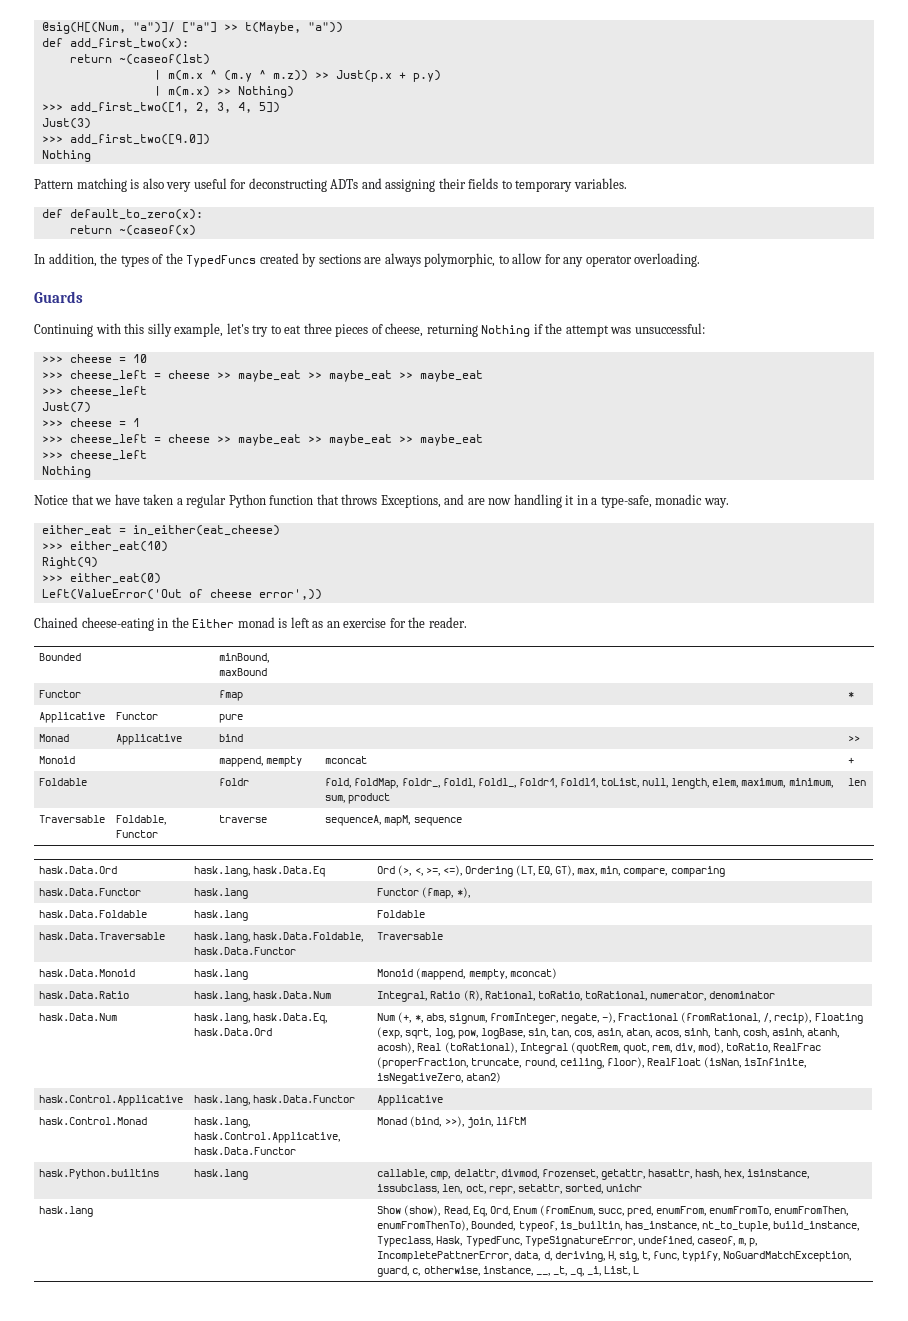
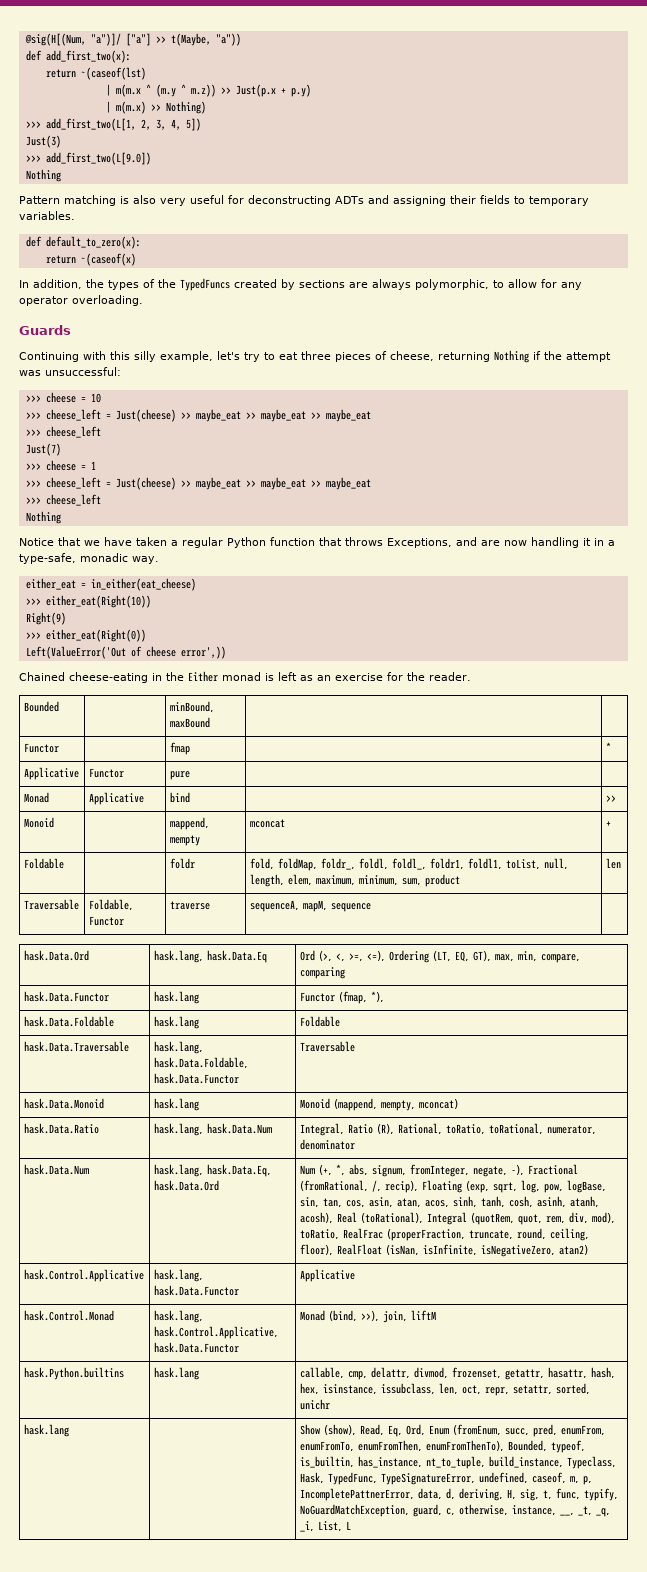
[69,102,189,113] add_first_two([1, -> [45,118,136,131] add_first_two(L[1,
[69,134,210,145] add_first_two([9.0]) -> [45,152,151,165] add_first_two(L[9.0])
[167,370,210,379] cheese -> [115,409,176,422] Just(cheese)
[167,434,210,443] cheese -> [115,477,176,490] Just(cheese)
[69,541,168,552] either_eat(10) -> [45,595,151,608] either_eat(Right(10))
[69,573,161,584] either_eat(0) -> [45,629,146,642] either_eat(Right(0))

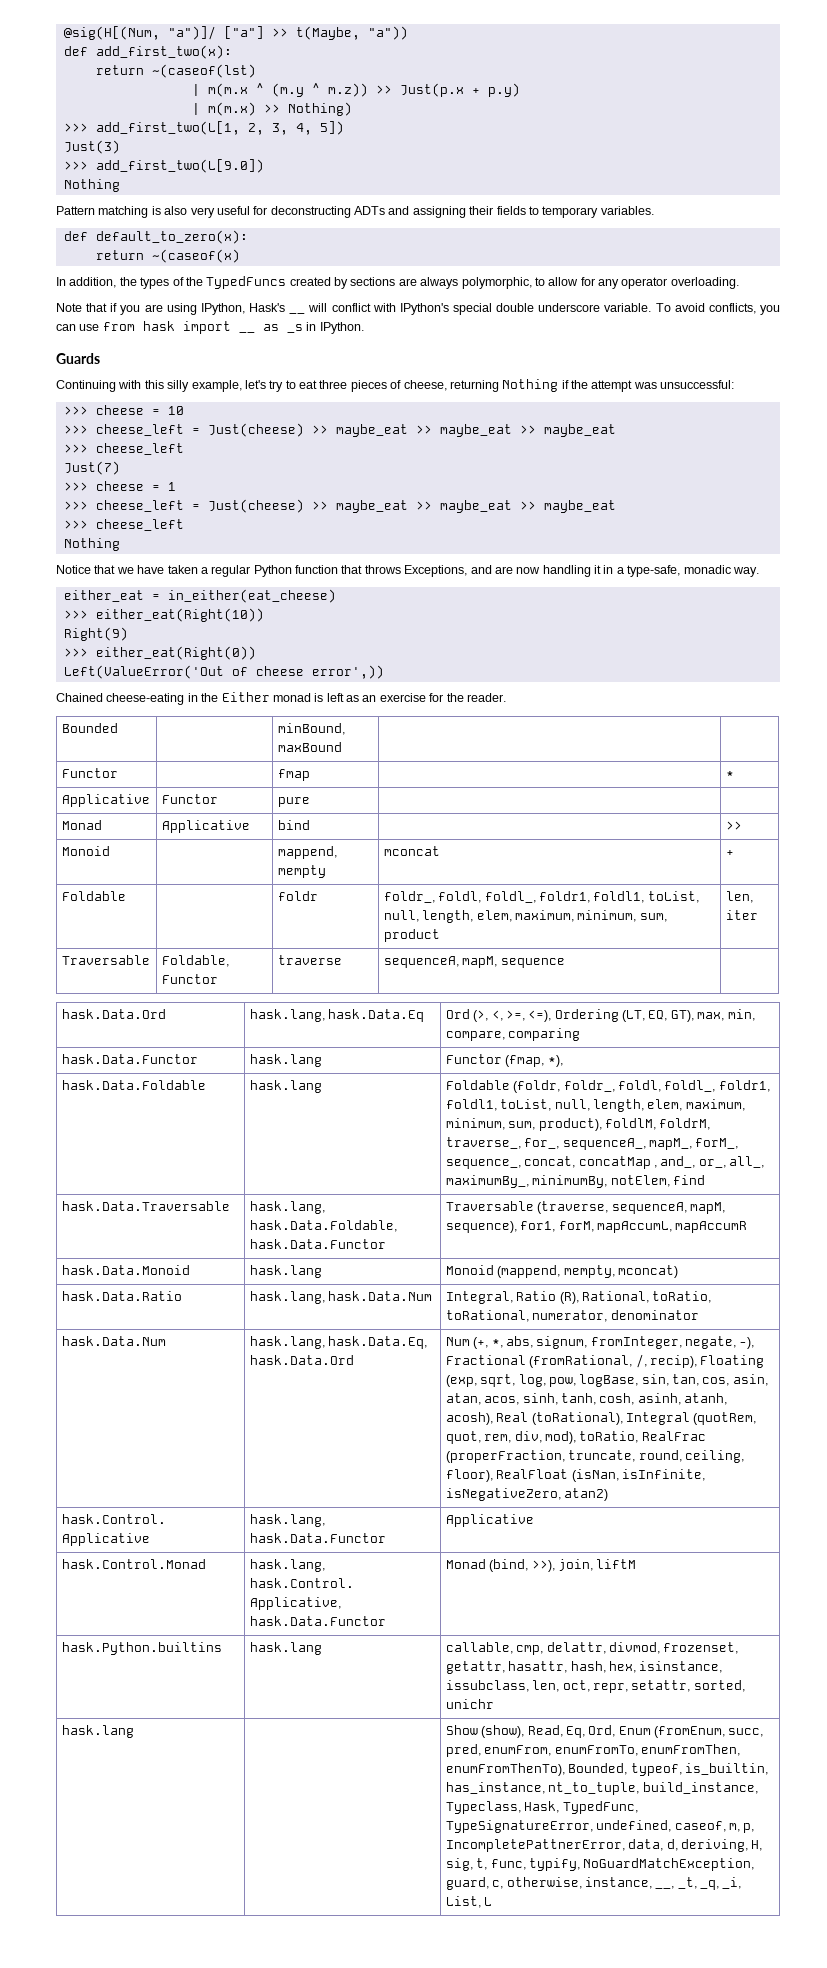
(143, 300) none -> [56,303,286,315] [289,312,306,314] [308,303,780,315] [56,321,255,334] [262,322,364,334] // Note that if you are using IPython, Hask's __ will conflict with IPython's special double underscore variable. To avoid conflicts, you can use from hask import __ as _s in IPython.
[249,858,317,871] fold, foldMap, -> (318, 896) none
[605,858,621,869] len -> [725,891,753,903] [725,910,758,920] len, iter
(340, 1021) none -> [513,1080,770,1093] [445,1099,745,1112] [445,1118,711,1131] [445,1137,739,1150] [445,1156,764,1169] [445,1175,705,1188] (foldr, foldr_, foldl, foldl_, foldr1, foldl1, toList, null, length, elem, maximum, minimum, sum, product), foldlM, foldrM, traverse_, for_, sequenceA_, mapM_, forM_, sequence_, concat, concatMap , and_, or_, all_, maximumBy_, minimumBy, notElem, find
(355, 1046) none -> [537,1201,725,1214] [445,1221,748,1233] (traverse, sequenceA, mapM, sequence), for1, forM, mapAccumL, mapAccumR

